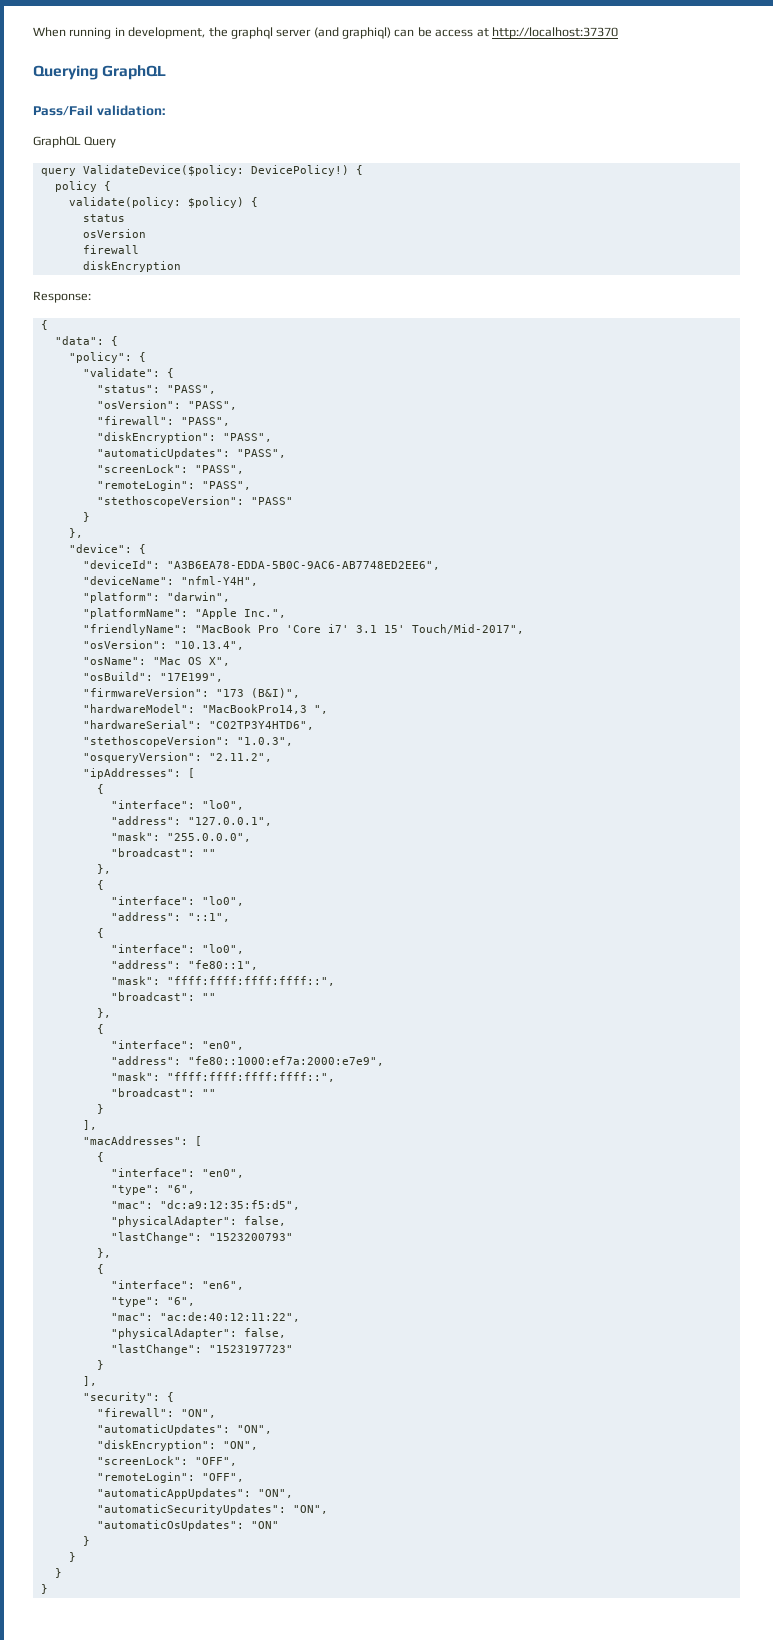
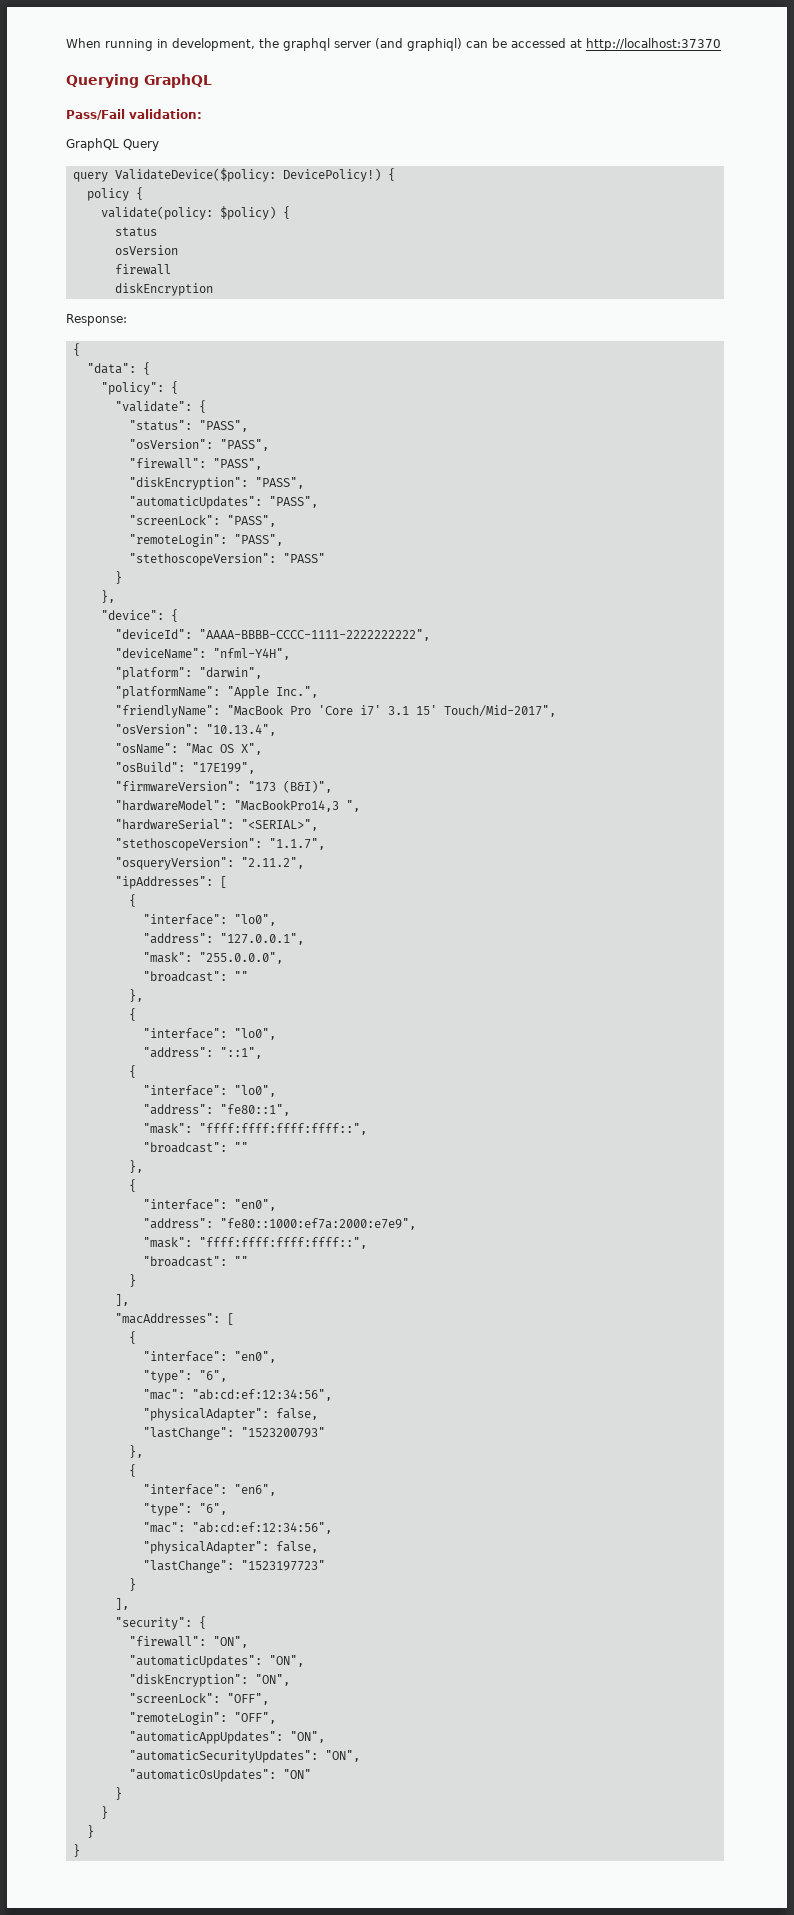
[435,29,474,37] access -> [511,38,566,48] accessed
[166,561,440,570] "A3B6EA78-EDDA-5B0C-9AC6-AB7748ED2EE6", -> [198,629,430,641] "AAAA-BBBB-CCCC-1111-2222222222",
[208,721,314,730] [82,736,293,747] "C02TP3Y4HTD6", // "stethoscopeVersion": "1.0.3", -> [240,819,318,831] [114,838,325,851] "<SERIAL>", // "stethoscopeVersion": "1.1.7",
[159,1200,300,1210] "dc:a9:12:35:f5:d5", -> [191,1389,332,1401] "ab:cd:ef:12:34:56",
[159,1312,300,1322] "ac:de:40:12:11:22", -> [191,1522,332,1534] "ab:cd:ef:12:34:56",

